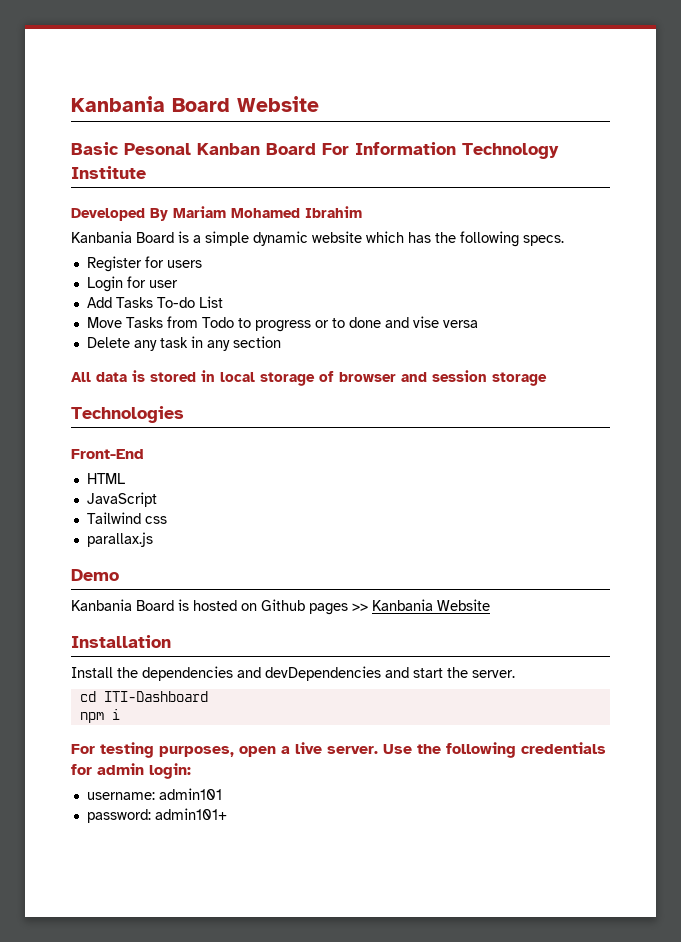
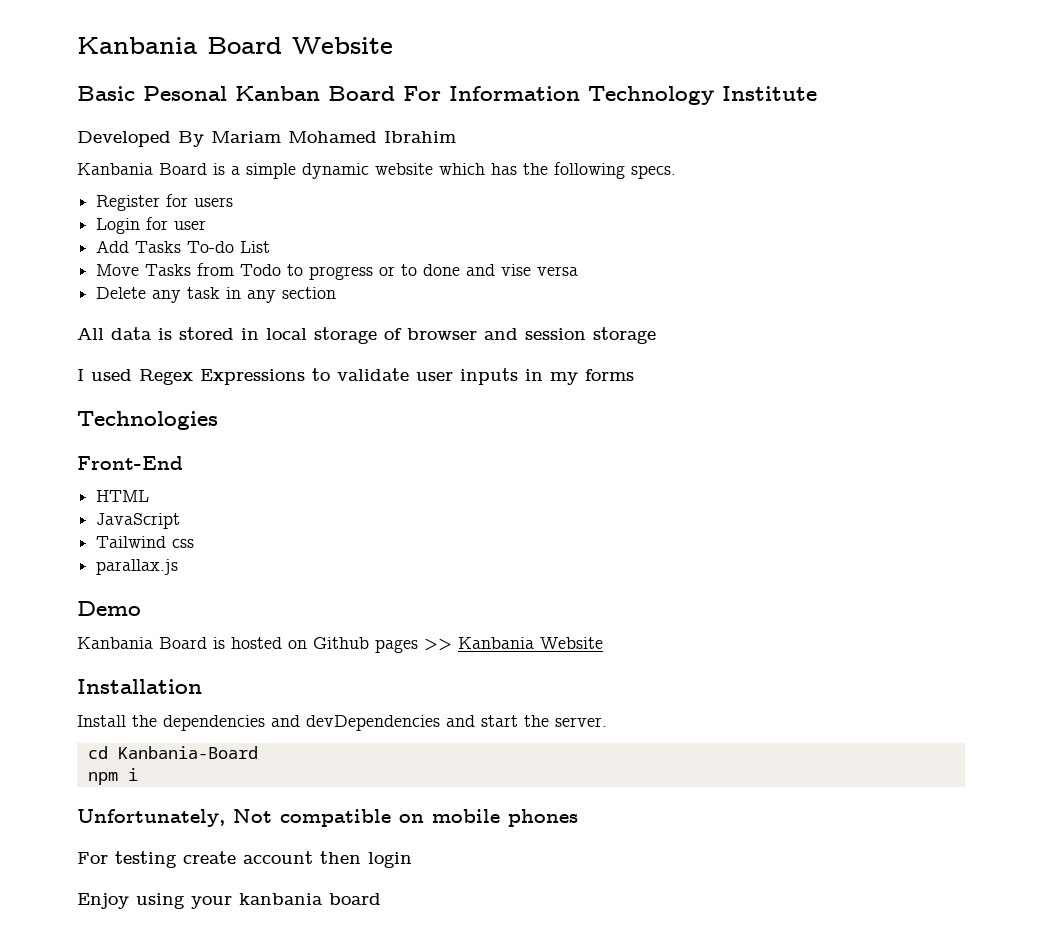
(547, 379) none -> [77,368,634,385] // I used Regex Expressions to validate user inputs in my forms
[103,691,208,702] ITI-Dashboard -> [117,746,258,759] Kanbania-Board
[71,742,606,758] [71,763,191,779] [86,788,222,800] [86,808,227,823] For testing purposes, open a live server. Use the following credentials for admin login: // username: admin101 // password: admin101+ -> [77,809,578,827] [77,851,412,868] [77,893,381,909] Unfortunately, Not compatible on mobile phones // For testing create account then login // Enjoy using your kanbania board

